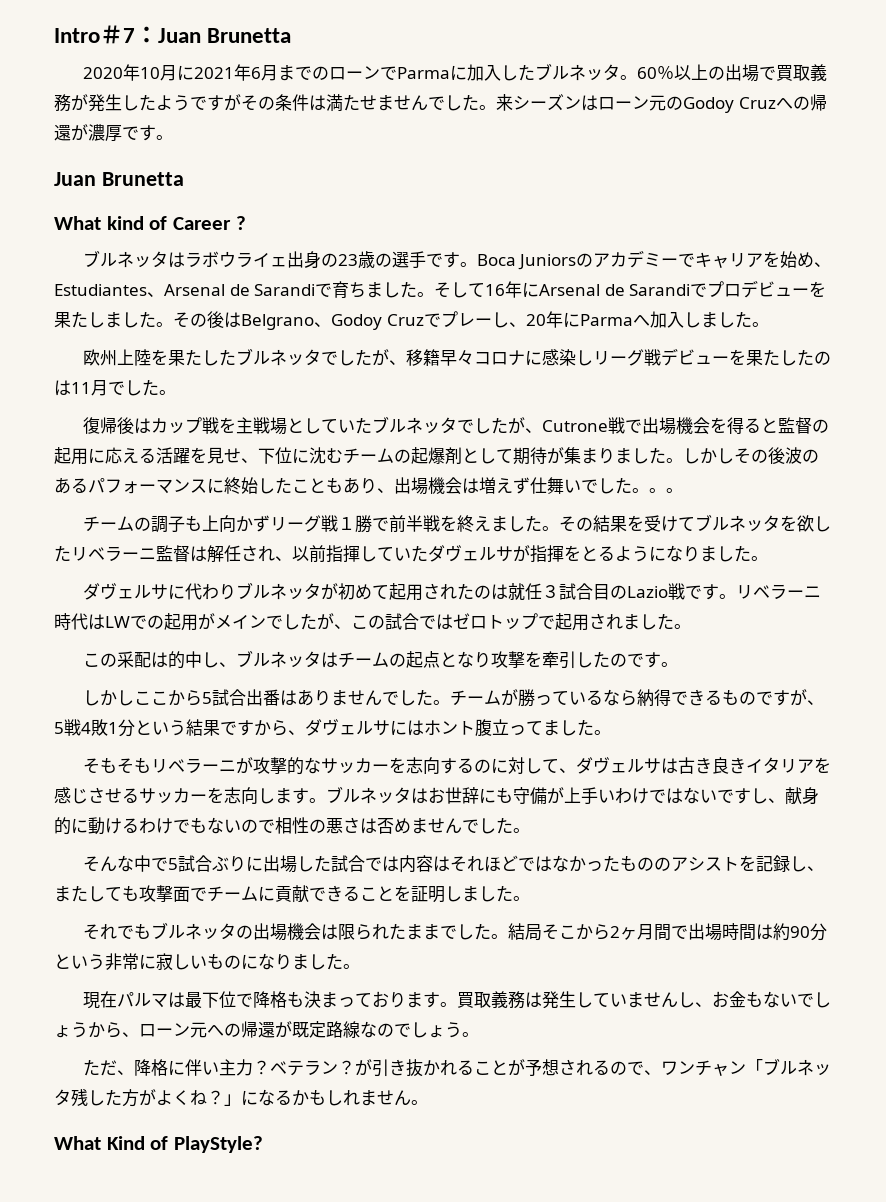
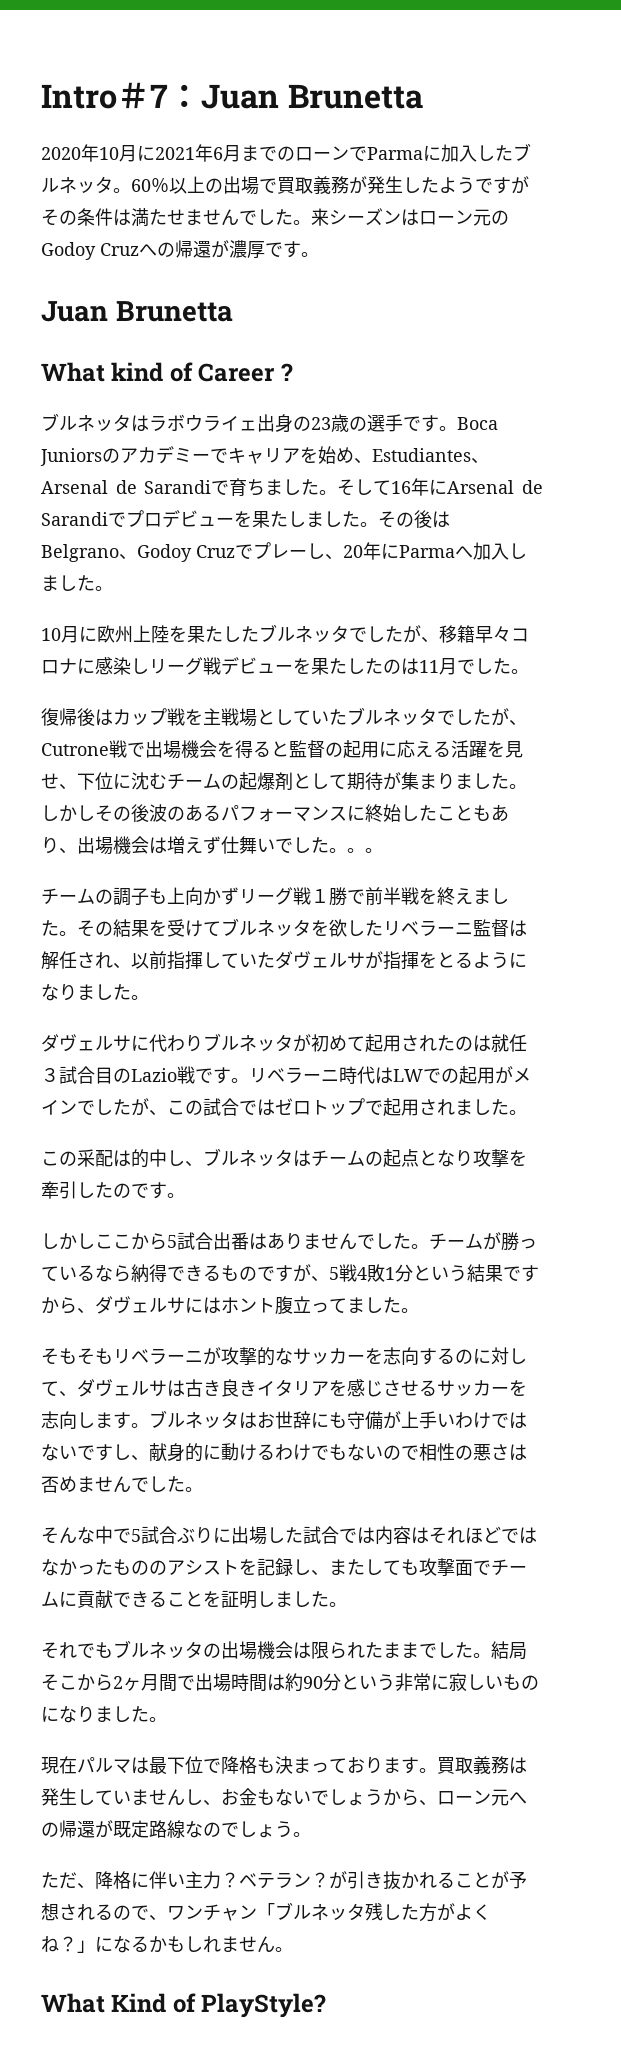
(769, 324) none -> [41,626,97,643] 10月に

